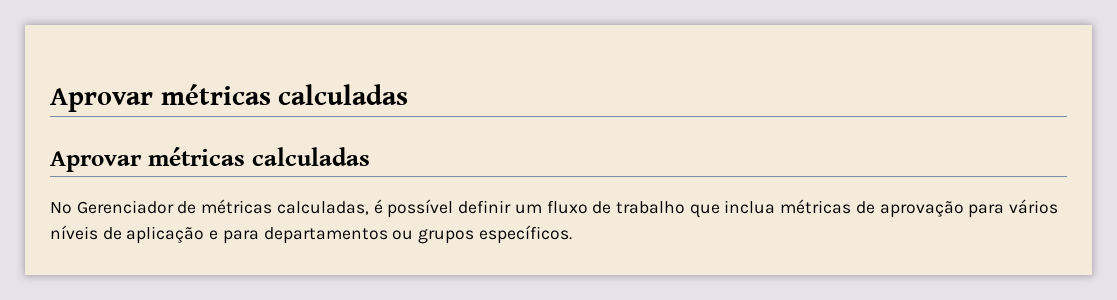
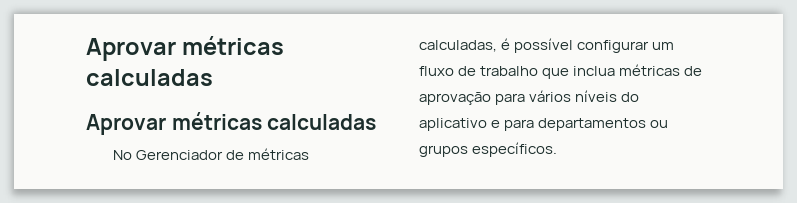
[458,200,512,214] definir -> [577,40,650,53] configurar
[102,226,205,244] de aplicação -> [621,92,640,102] [419,118,487,131] do aplicativo

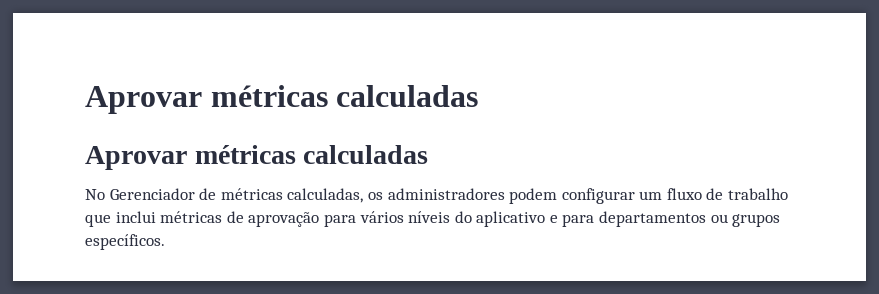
[501,38,574,53] é possível -> [367,188,558,204] os administradores podem
[573,66,616,76] inclua -> [115,211,156,223] inclui

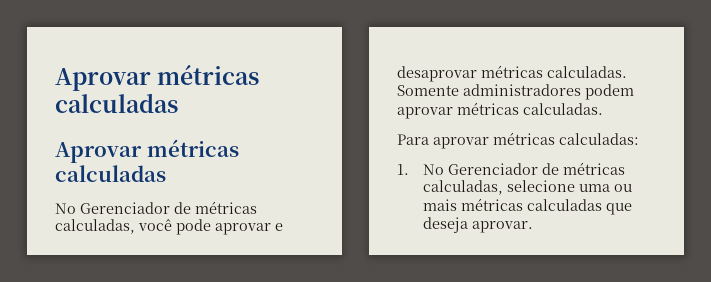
[367,188,789,204] [85,211,781,227] [85,234,165,250] os administradores podem configurar um fluxo de trabalho que inclui métricas de aprovação para vários níveis do aplicativo e para departamentos ou grupos específicos. -> [138,219,283,235] [397,65,627,82] [397,84,634,100] [397,102,603,119] [397,132,639,149] [397,162,626,175] [423,180,633,195] [423,198,633,215] [423,217,534,233] você pode aprovar e desaprovar métricas calculadas. Somente administradores podem aprovar métricas calculadas. // Para aprovar métricas calculadas: // 1. No Gerenciador de métricas calculadas, selecione uma ou mais métricas calculadas que deseja aprovar.

